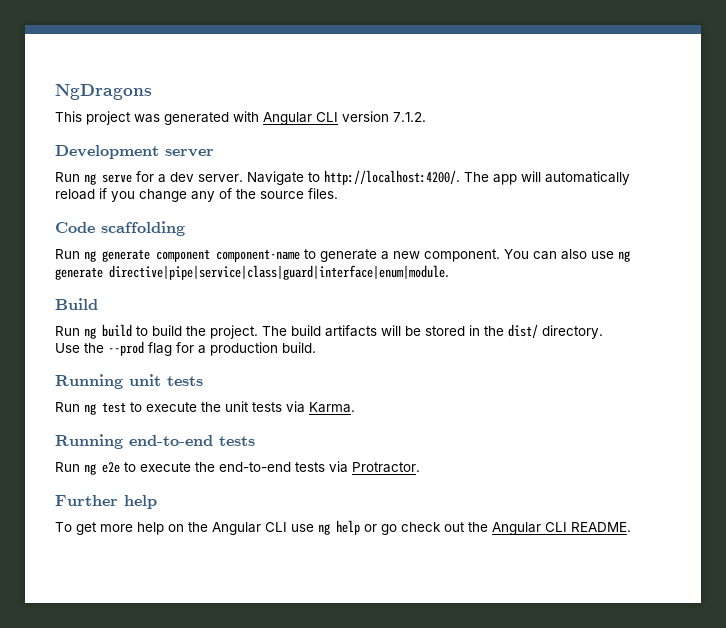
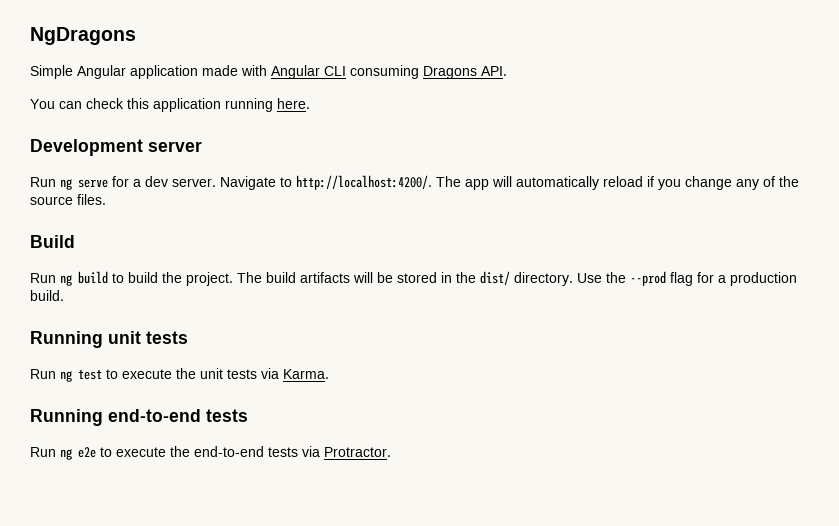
[55,111,426,125] This project was generated with Angular CLI version 7.1.2. -> [30,65,507,79] [30,98,310,112] Simple Angular application made with Angular CLI consuming Dragons API. // You can check this application running here.
[55,221,185,236] [55,249,630,262] [55,265,449,280] // Code scaffolding // Run ng generate component component-name to generate a new component. You can also use ng generate directive|pipe|service|class|guard|interface|enum|module. -> (106, 199) none
[55,495,157,509] [55,520,631,535] // Further help // To get more help on the Angular CLI use ng help or go check out the Angular CLI README. -> (391, 452) none

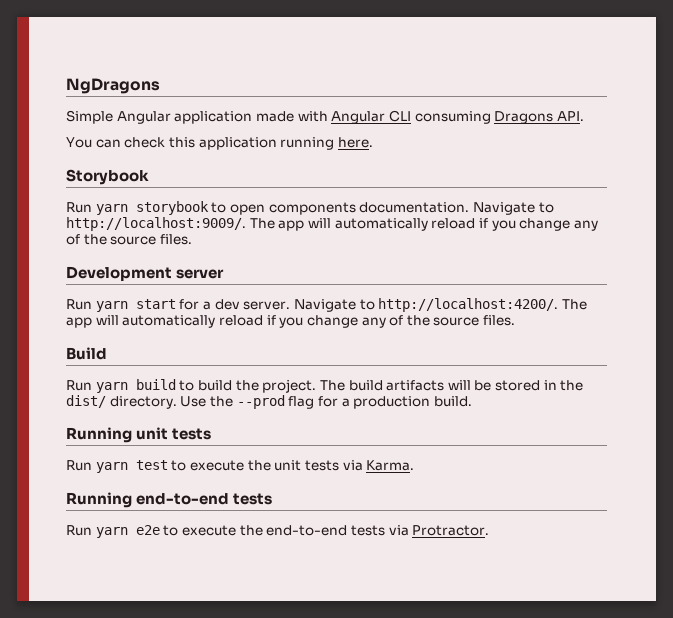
(310, 103) none -> [66,169,149,185] [66,201,554,215] [66,217,598,231] [66,234,192,245] // Storybook // Run yarn storybook to open components documentation. Navigate to http://localhost:9009/. The app will automatically reload if you change any of the source files.
[60,179,108,190] ng serve -> [95,299,176,312] yarn start
[60,275,72,286] ng -> [95,382,128,393] yarn
[60,371,72,382] ng -> [95,462,128,473] yarn
[60,449,72,460] ng -> [95,527,128,538] yarn

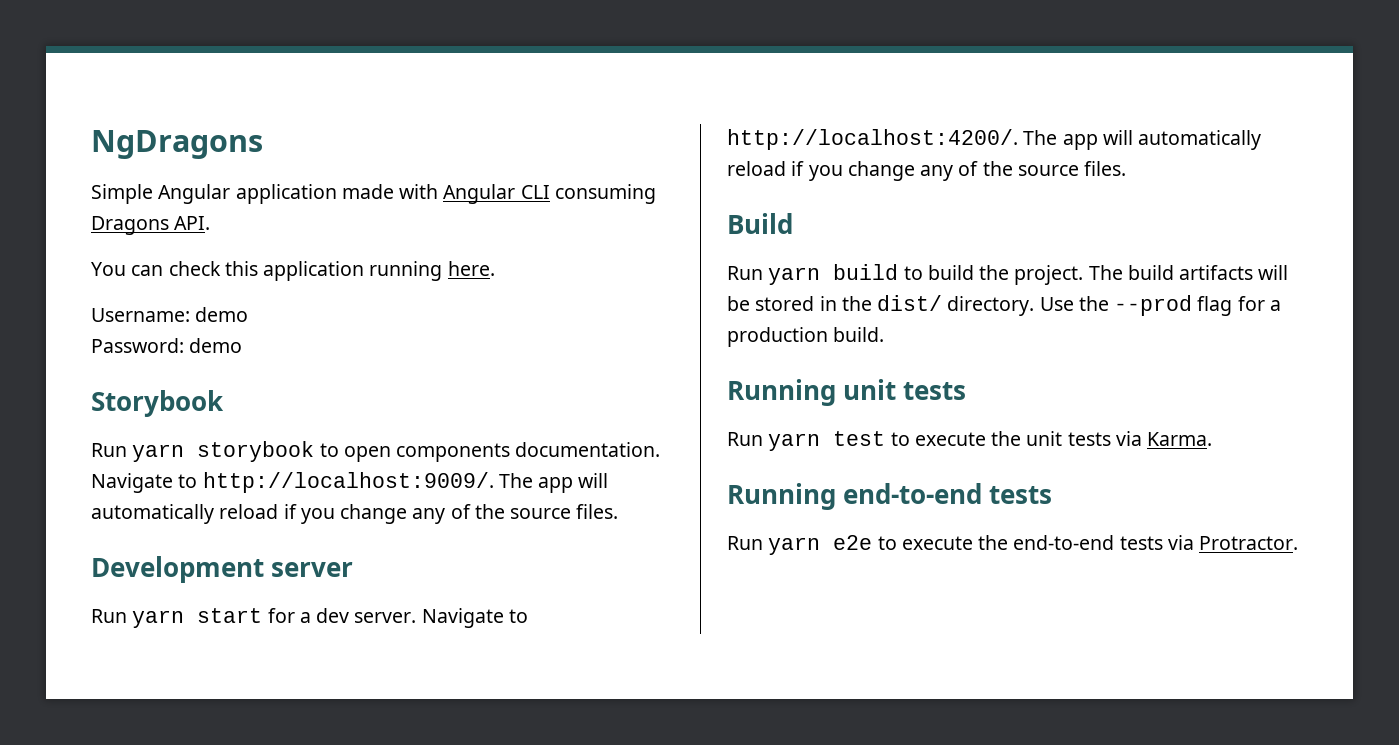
(373, 142) none -> [91,307,249,322] [91,338,243,353] // Username: demo // Password: demo

